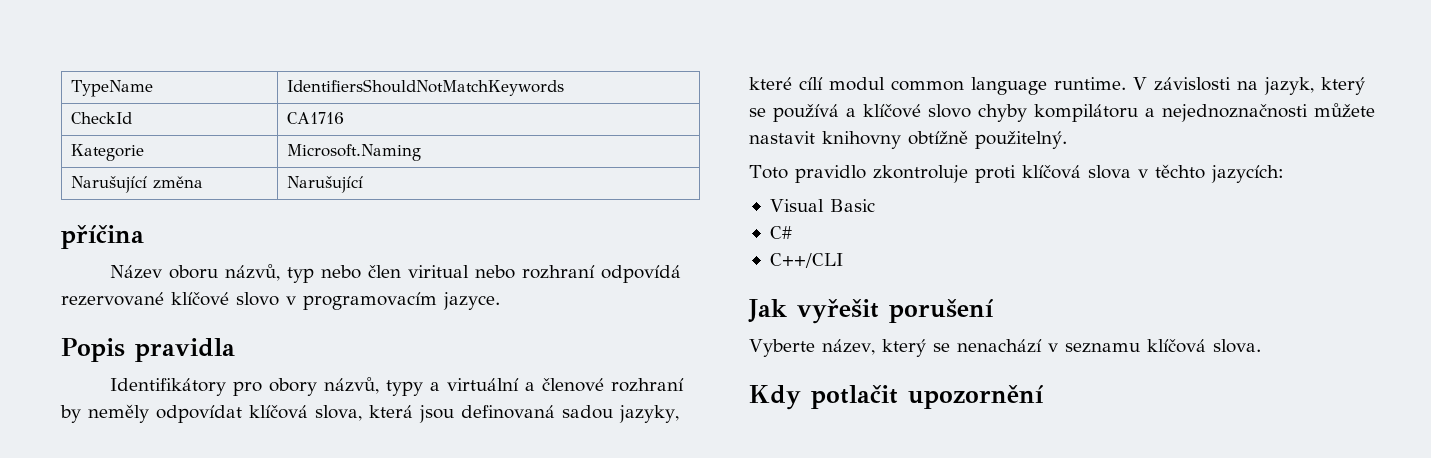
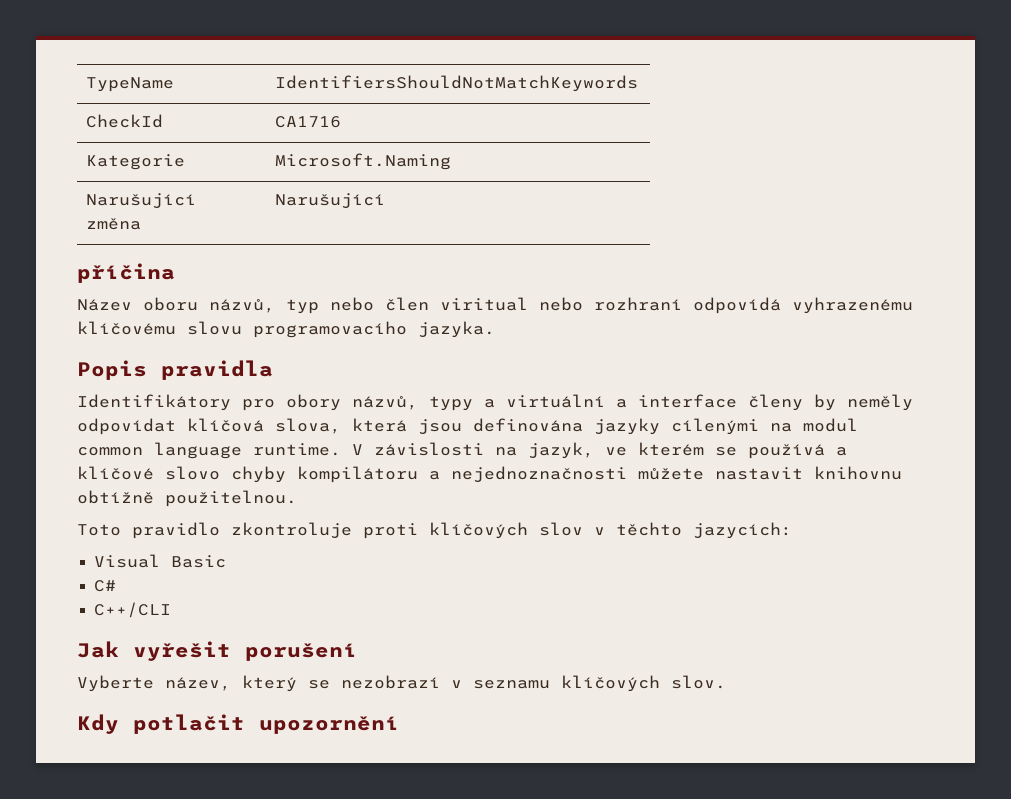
[61,292,500,310] rezervované klíčové slovo v programovacím jazyce. -> [792,297,913,314] [77,321,495,338] vyhrazenému klíčovému slovu programovacího jazyka.
[542,378,685,392] členové rozhraní -> [638,394,803,411] interface členy
[461,405,679,423] [749,77,823,90] definovaná sadou jazyky, které cílí -> [473,418,792,435] definována jazyky cílenými na
[1321,77,1365,95] který -> [605,442,704,456] ve kterém
[822,130,1067,149] knihovny obtížně použitelný. -> [814,466,902,480] [77,490,297,507] knihovnu obtížně použitelnou.
[1021,165,1131,179] klíčová slova -> [429,522,583,539] klíčových slov
[956,339,1042,353] nenachází -> [341,675,440,689] nezobrazí
[1146,339,1261,353] klíčová slova. -> [561,675,726,692] klíčových slov.

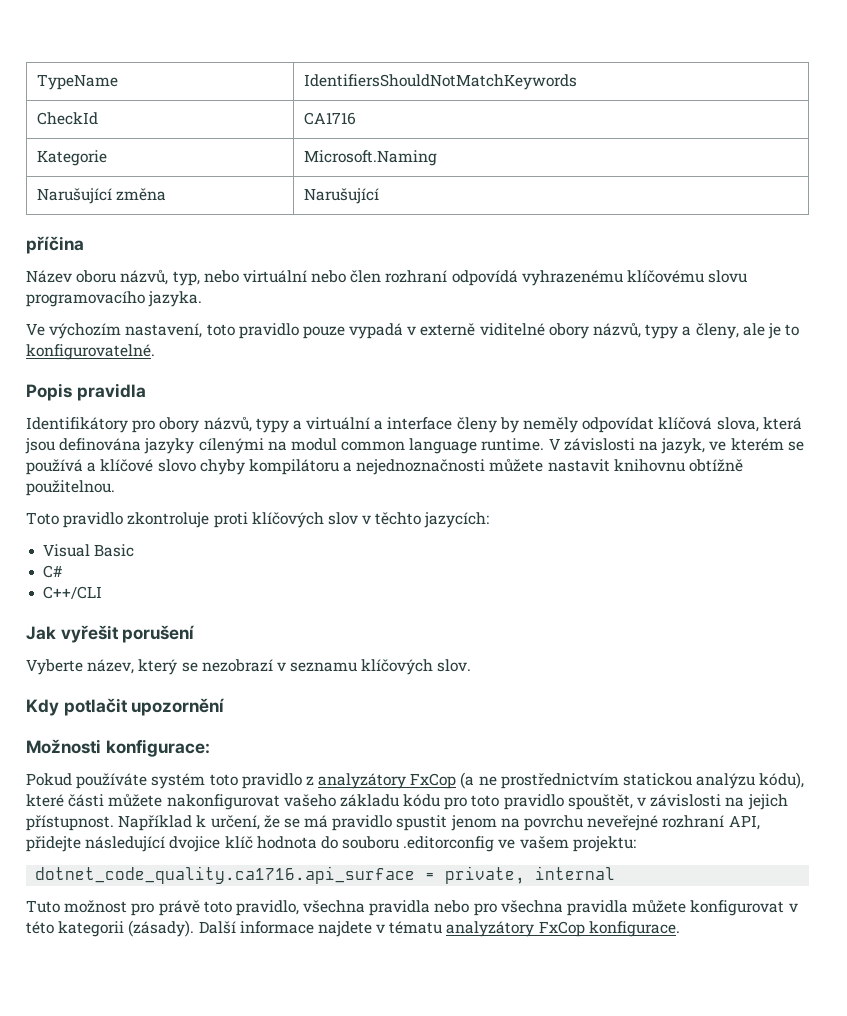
[286,297,583,314] typ nebo člen viritual nebo -> [172,270,382,286] typ, nebo virtuální nebo člen
(495, 329) none -> [26,322,800,339] [26,344,155,360] // Ve výchozím nastavení, toto pravidlo pouze vypadá v externě viditelné obory názvů, typy a členy, ale je to konfigurovatelné.
(399, 725) none -> [26,739,210,757] [26,772,805,789] [26,793,788,810] [26,815,760,831] [26,836,636,852] [35,866,616,884] [26,899,798,916] [26,920,680,937] // Možnosti konfigurace: // Pokud používáte systém toto pravidlo z analyzátory FxCop (a ne prostřednictvím statickou analýzu kódu), které části můžete nakonfigurovat vašeho základu kódu pro toto pravidlo spouštět, v závislosti na jejich přístupnost. Například k určení, že se má pravidlo spustit jenom na povrchu neveřejné rozhraní API, přidejte následující dvojice klíč hodnota do souboru .editorconfig ve vašem projektu: // dotnet_code_quality.ca1716.api_surface = private, internal // Tuto možnost pro právě toto pravidlo, všechna pravidla nebo pro všechna pravidla můžete konfigurovat v této kategorii (zásady). Další informace najdete v tématu analyzátory FxCop konfigurace.

